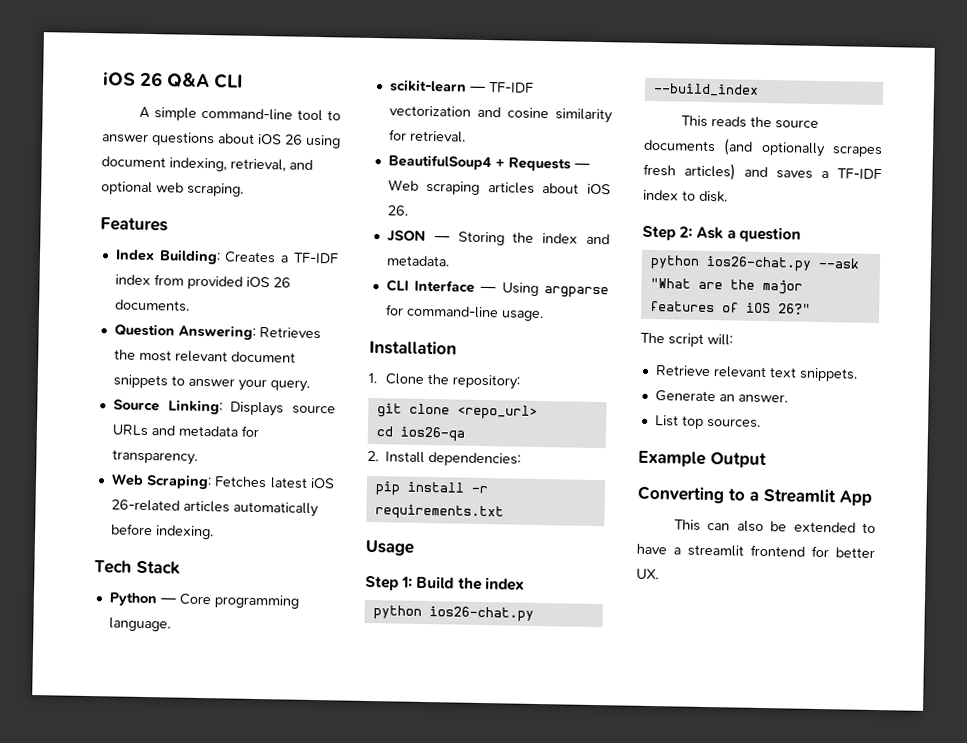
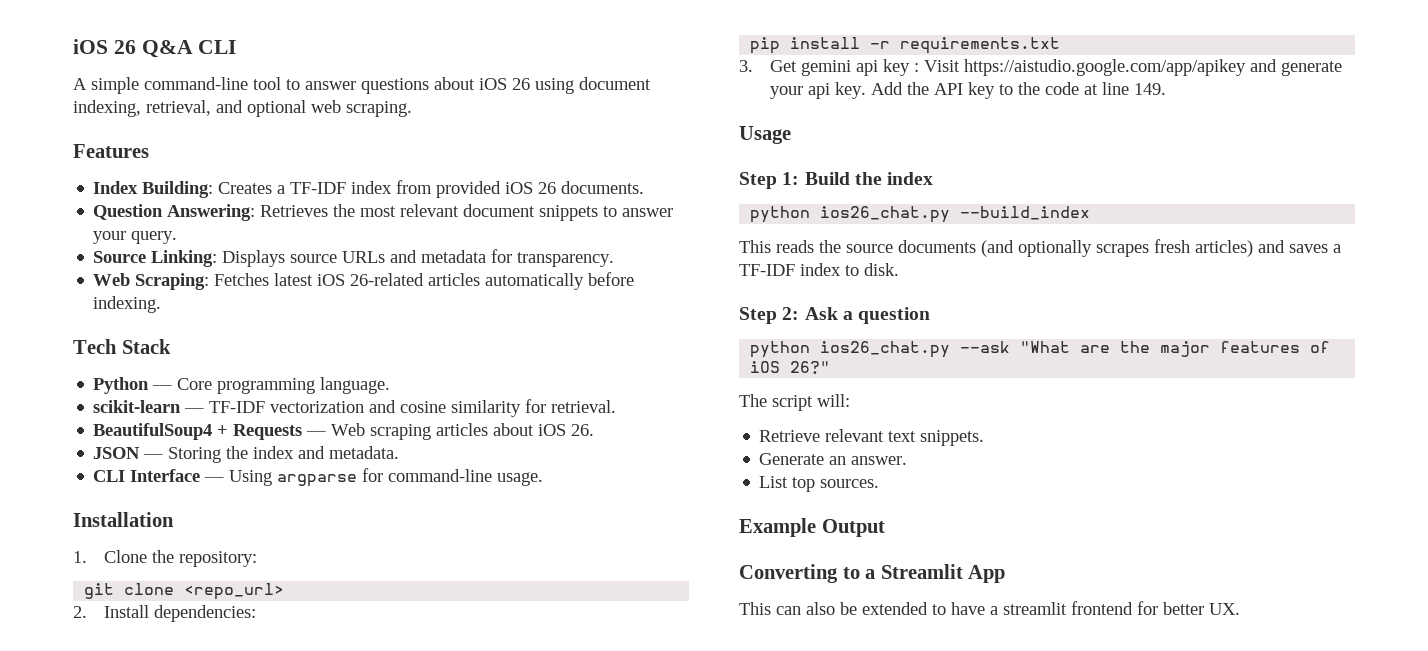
[375,426,465,442] // cd ios26-qa -> (285, 591) none
(504, 512) none -> [739,59,1343,76] [770,82,1167,99] // 3. Get gemini api key : Visit https://aistudio.google.com/app/apikey and generate your api key. Add the API key to the code at line 149.
[428,606,534,622] ios26-chat.py -> [820,206,951,223] ios26_chat.py
[705,255,812,272] ios26-chat.py -> [820,341,951,358] ios26_chat.py

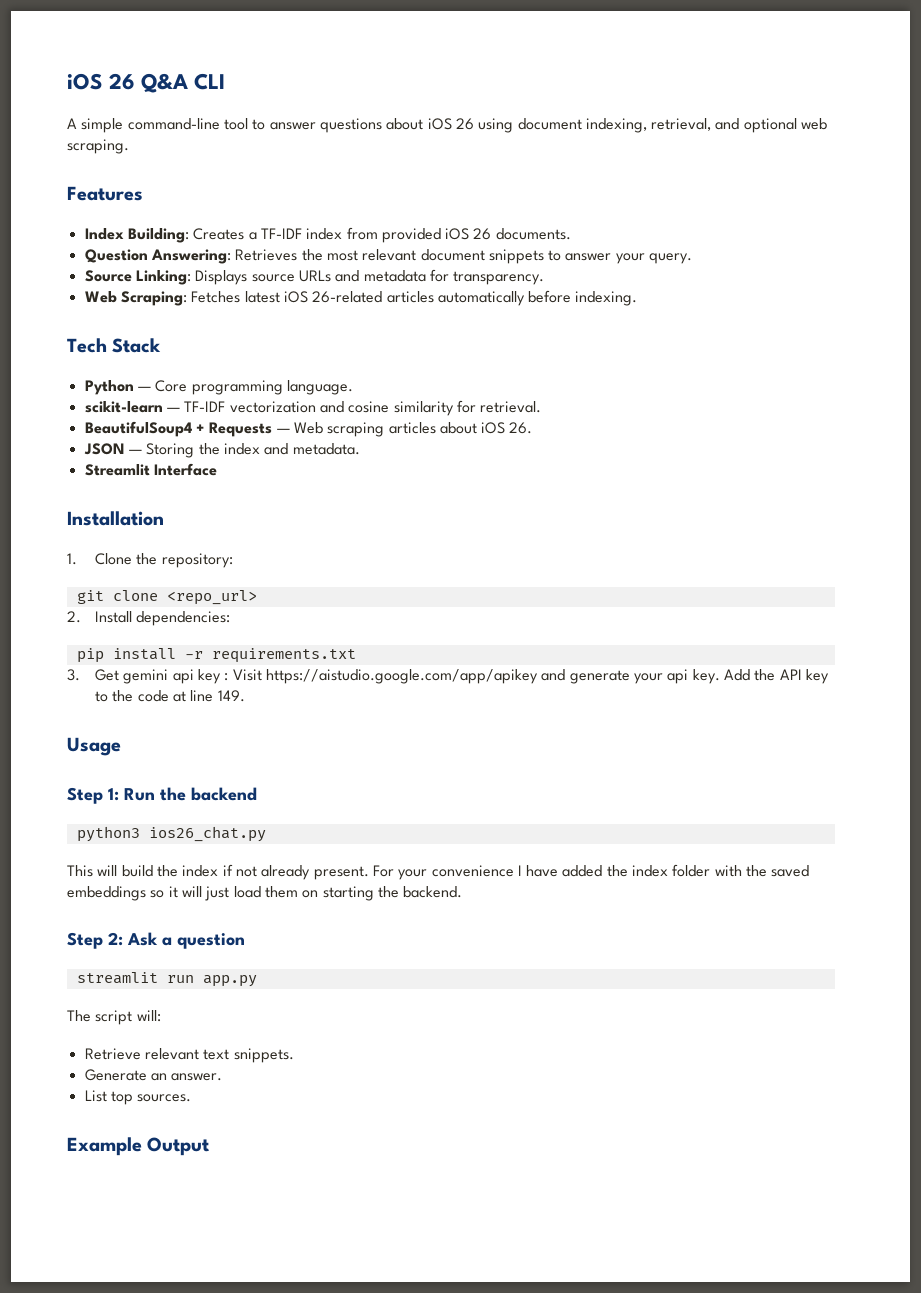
[93,470,126,482] CLI -> [84,464,150,476] Streamlit
[204,468,544,487] — Using argparse for command-line usage. -> (217, 469) none
[804,172,934,185] [750,206,1091,223] [739,239,1341,257] [739,263,899,276] Build the index // python ios26_chat.py --build_index // This reads the source documents (and optionally scrapes fresh articles) and saves a TF-IDF index to disk. -> [124,787,257,801] [76,826,266,842] [67,864,810,880] [67,886,463,901] Run the backend // python3 ios26_chat.py // This will build the index if not already present. For your convenience I have added the index folder with the saved embeddings so it will just load them on starting the backend.
[750,341,1331,358] [750,361,831,374] python ios26_chat.py --ask "What are the major features of iOS 26?" -> [76,972,257,987] streamlit run app.py
[739,564,1006,583] [739,601,1240,615] // Converting to a Streamlit App // This can also be extended to have a streamlit frontend for better UX. -> (210, 1146) none

